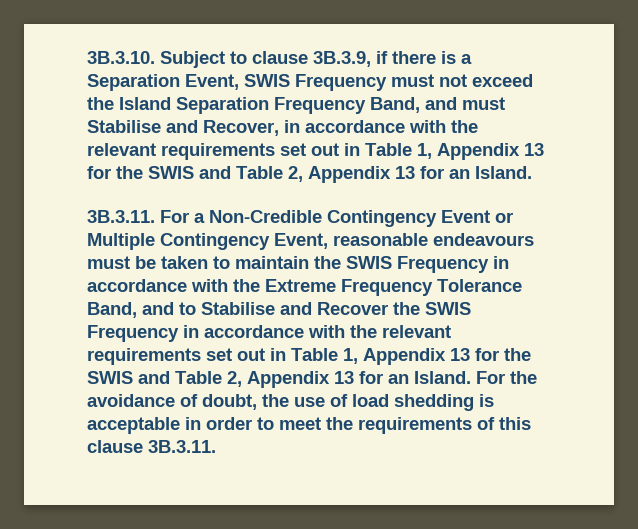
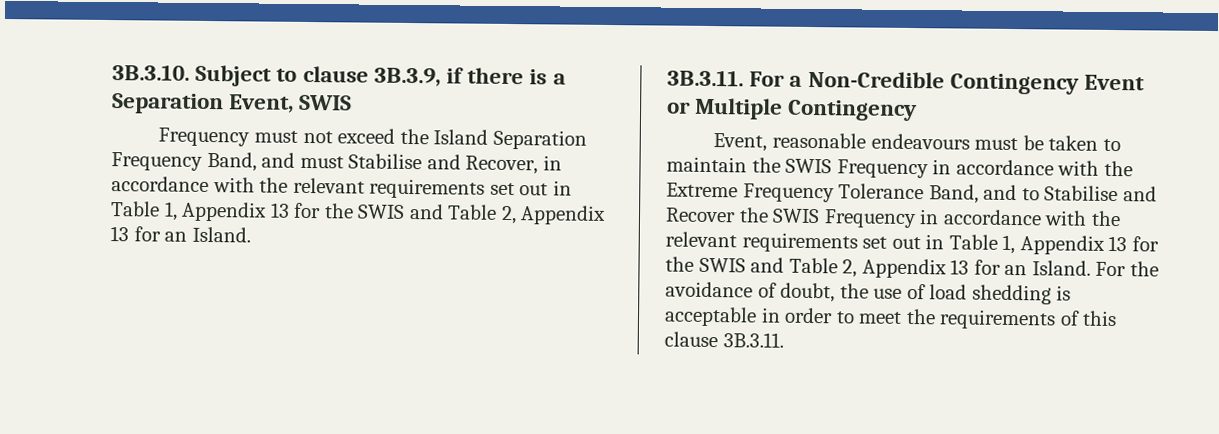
(290, 80) none -> (353, 102) //
(270, 241) none -> (918, 110) //

